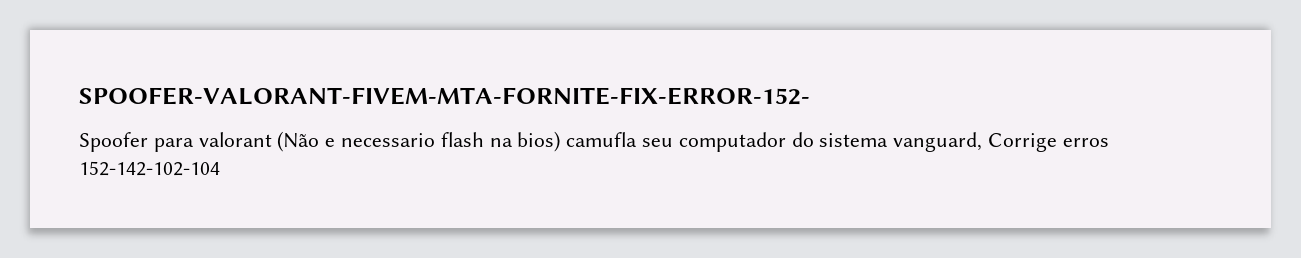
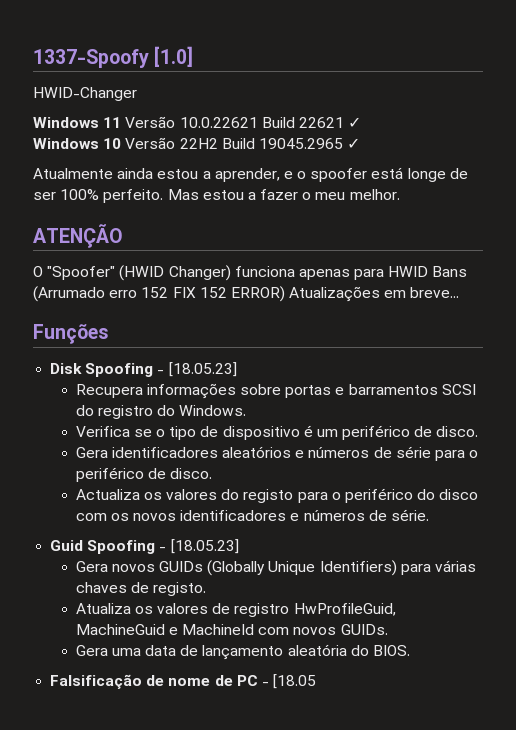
[79,87,810,105] [79,131,1109,152] [79,161,220,176] SPOOFER-VALORANT-FIVEM-MTA-FORNITE-FIX-ERROR-152- // Spoofer para valorant (Não e necessario flash na bios) camufla seu computador do sistema vanguard, Corrige erros 152-142-102-104 -> [33,46,194,68] [33,87,137,101] [33,116,362,128] [33,137,361,149] [33,167,468,182] [33,189,400,203] [33,224,123,248] [33,265,468,281] [33,286,460,302] [33,324,108,344] [50,362,237,377] [75,383,476,399] [75,405,247,419] [75,425,479,440] [75,446,479,461] [75,467,212,482] [75,488,479,503] [75,509,429,521] [50,539,239,554] [75,560,476,576] [75,582,206,596] [75,603,396,617] [75,624,388,635] [75,644,410,660] [50,674,317,689] 1337-Spoofy [1.0] // HWID-Changer // Windows 11 Versão 10.0.22621 Build 22621 ✓ // Windows 10 Versão 22H2 Build 19045.2965 ✓ // Atualmente ainda estou a aprender, e o spoofer está longe de ser 100% perfeito. Mas estou a fazer o meu melhor. // ATENÇÃO // O "Spoofer" (HWID Changer) funciona apenas para HWID Bans (Arrumado erro 152 FIX 152 ERROR) Atualizações em breve... // Funções // Disk Spoofing - [18.05.23] // Recupera informações sobre portas e barramentos SCSI do registro do Windows. // Verifica se o tipo de dispositivo é um periférico de disco. // Gera identificadores aleatórios e números de série para o periférico de disco. // Actualiza os valores do registo para o periférico do disco com os novos identificadores e números de série. // Guid Spoofing - [18.05.23] // Gera novos GUIDs (Globally Unique Identifiers) para várias chaves de registo. // Atualiza os valores de registro HwProfileGuid, MachineGuid e MachineId com novos GUIDs. // Gera uma data de lançamento aleatória do BIOS. // Falsificação de nome de PC - [18.05

